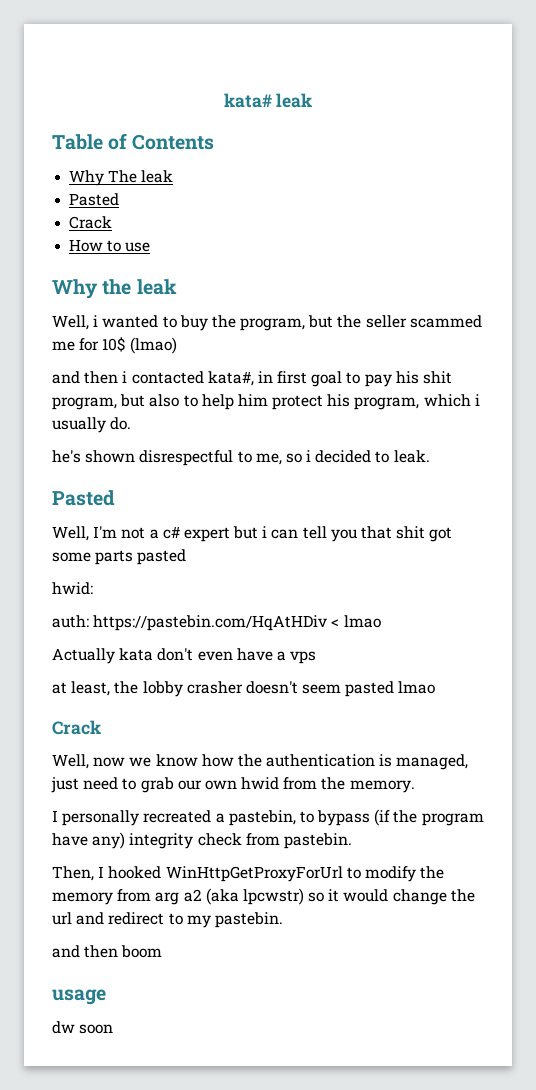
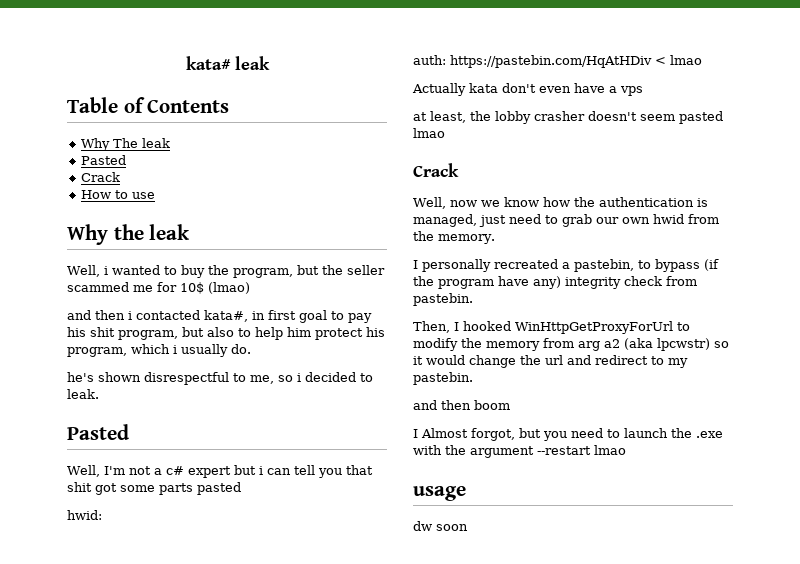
(163, 951) none -> [413,428,723,441] [413,445,626,458] // I Almost forgot, but you need to launch the .exe with the argument --restart lmao

